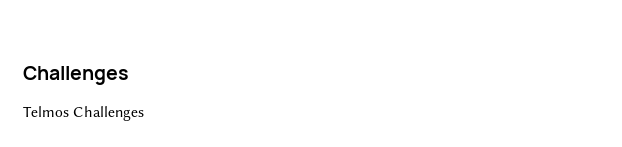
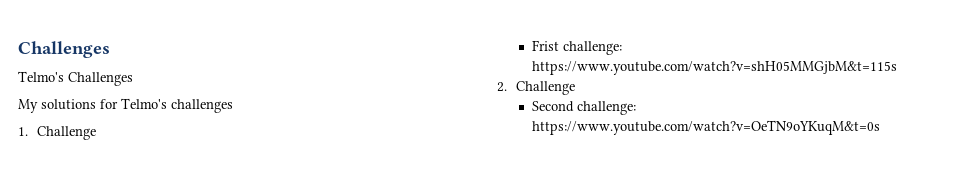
[23,66,129,85] [23,106,145,121] Challenges // Telmos Challenges -> [18,41,110,58] [18,71,133,86] [18,98,233,113] [18,126,96,140] [531,40,622,55] [531,61,897,75] [497,81,575,95] [531,101,636,115] [531,120,880,135] Challenges // Telmo's Challenges // My solutions for Telmo's challenges // 1. Challenge // Frist challenge: https://www.youtube.com/watch?v=shH05MMGjbM&t=115s // 2. Challenge // Second challenge: https://www.youtube.com/watch?v=OeTN9oYKuqM&t=0s

